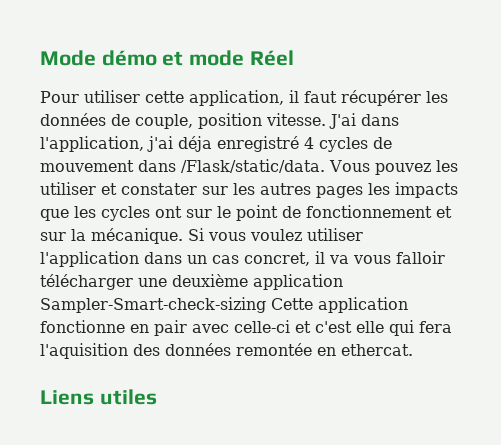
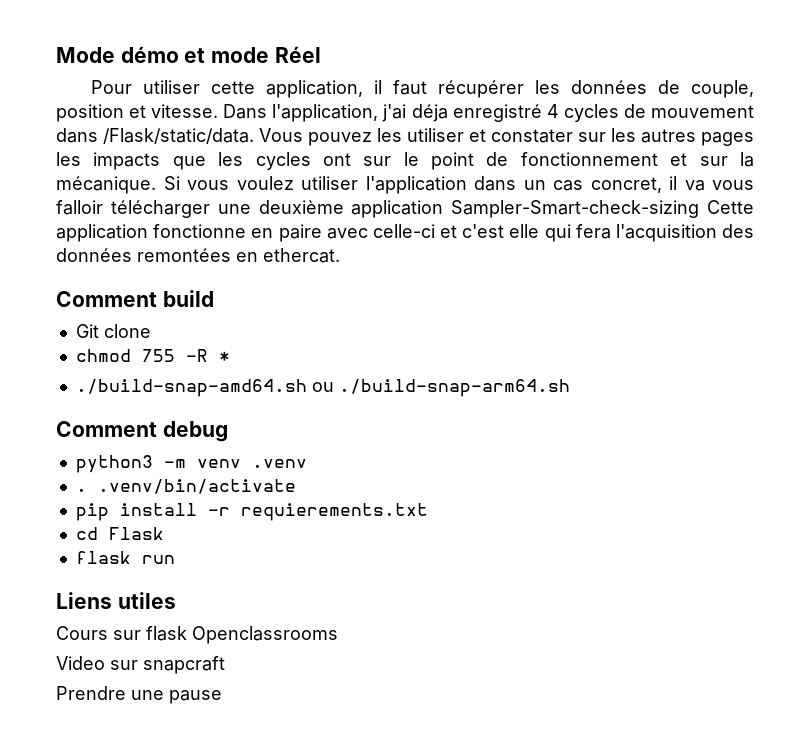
[266,113,399,129] vitesse. J'ai dans -> [129,104,268,119] et vitesse. Dans
[154,320,187,336] pair -> [278,224,322,242] paire
[40,343,128,359] l'aquisition -> [615,224,717,242] l'acquisition
[236,343,312,356] remontée -> [137,248,231,262] remontées
[40,389,157,405] Liens utiles -> [56,290,214,307] [75,324,151,338] [75,349,230,362] [75,379,570,397] [56,421,228,442] [75,455,307,473] [75,479,296,494] [75,503,428,521] [75,527,164,540] [75,551,175,564] [56,592,176,609] [56,626,338,644] [56,656,225,674] [56,686,222,704] Comment build // Git clone // chmod 755 -R * // ./build-snap-amd64.sh ou ./build-snap-arm64.sh // Comment debug // python3 -m venv .venv // . .venv/bin/activate // pip install -r requierements.txt // cd Flask // flask run // Liens utiles // Cours sur flask Openclassrooms // Video sur snapcraft // Prendre une pause

